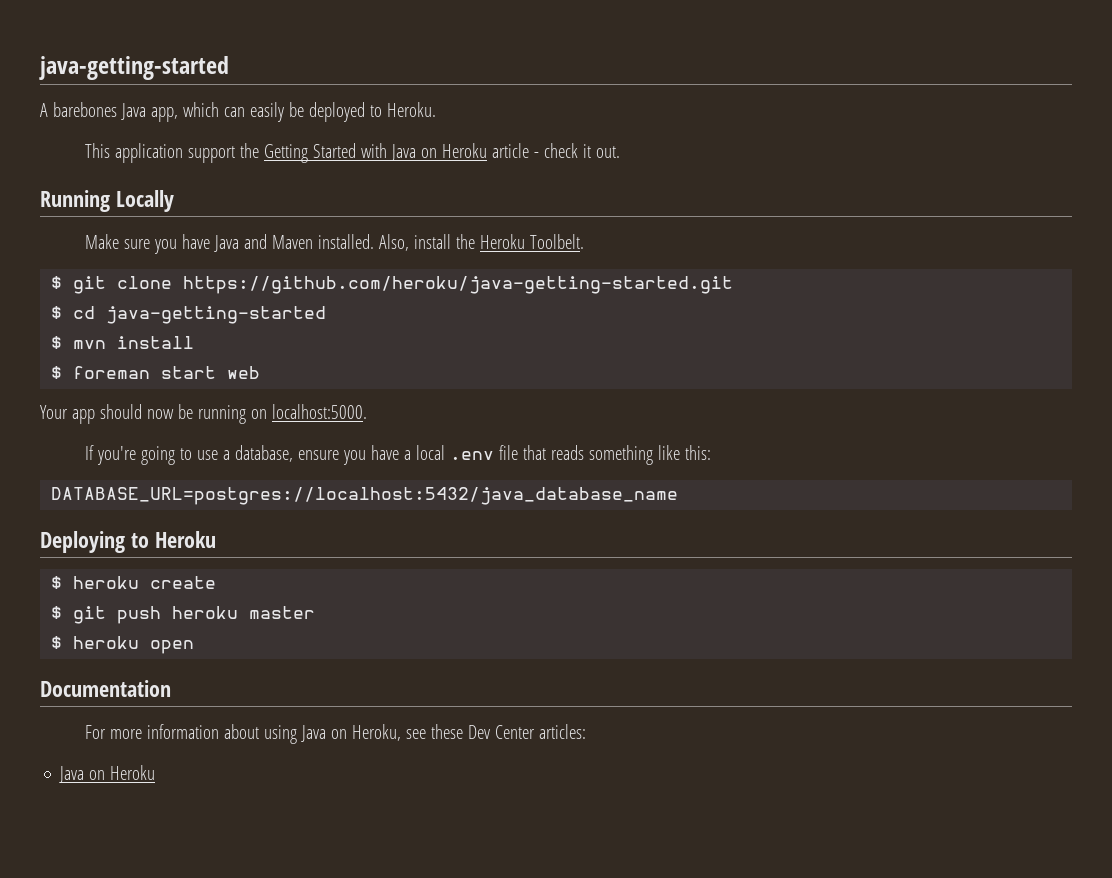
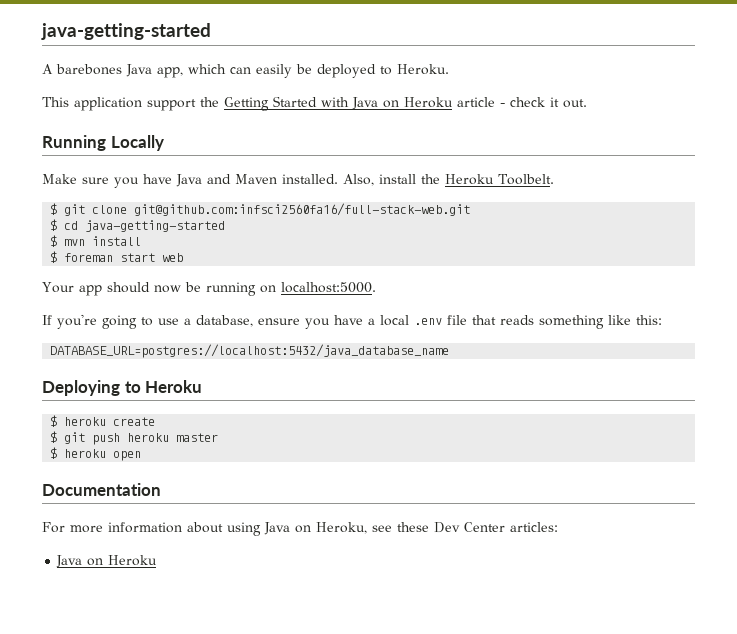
[183,276,734,294] https://github.com/heroku/java-getting-started.git -> [134,203,471,216] git@github.com:infsci2560fa16/full-stack-web.git

